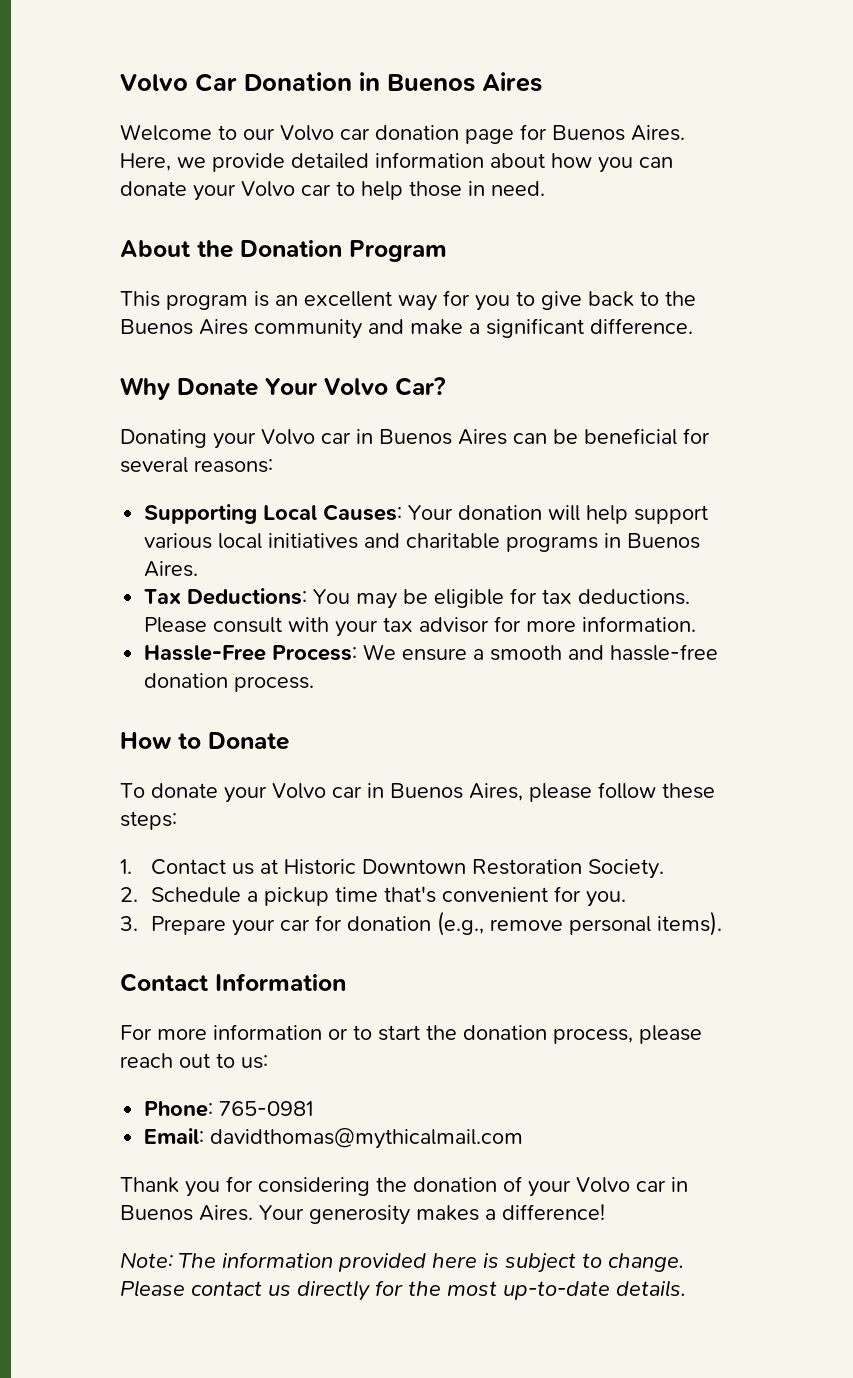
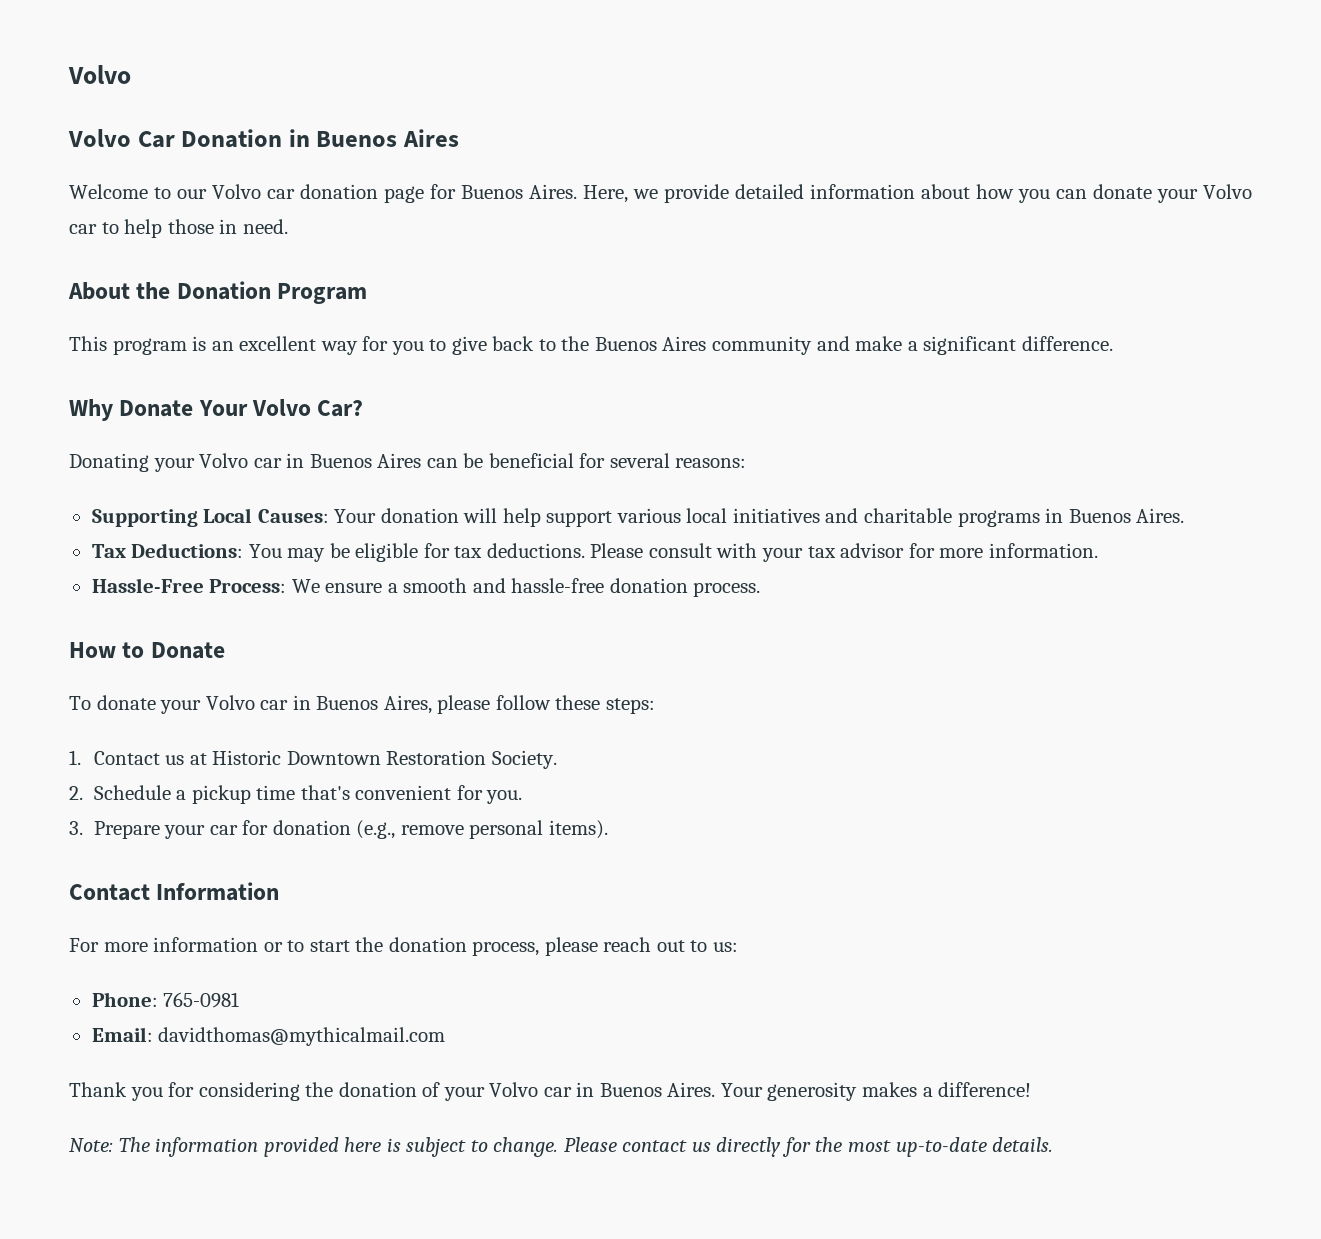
[120,74,188,91] Volvo -> [68,65,131,84] [68,129,131,147] Volvo // Volvo

